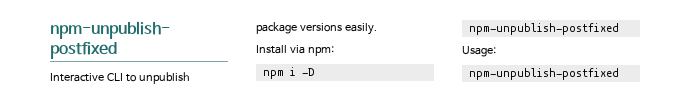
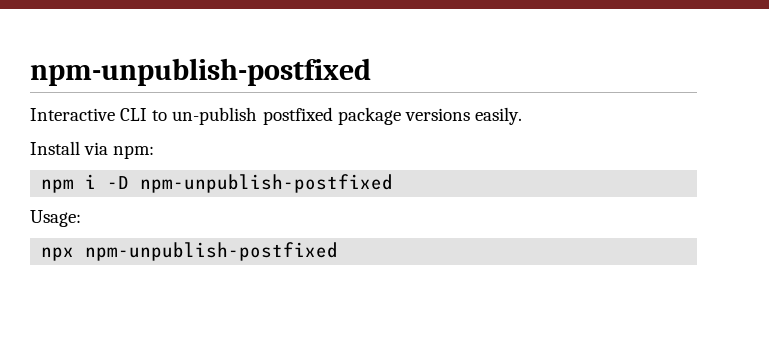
[138,72,190,84] unpublish -> [172,107,333,125] un-publish postfixed
(496, 51) none -> [41,247,75,261] npx

